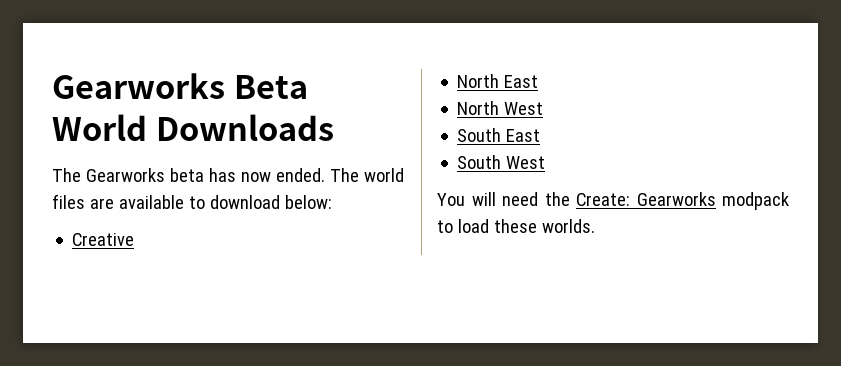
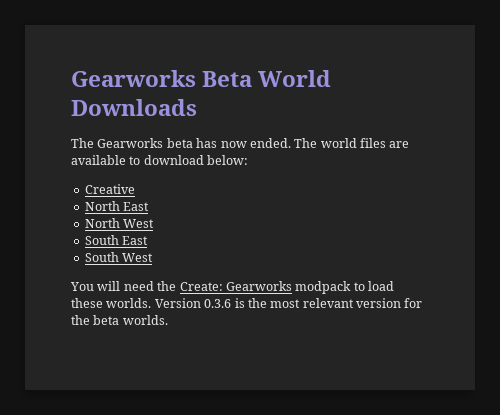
(595, 226) none -> [154,298,423,308] [71,315,168,325] Version 0.3.6 is the most relevant version for the beta worlds.

